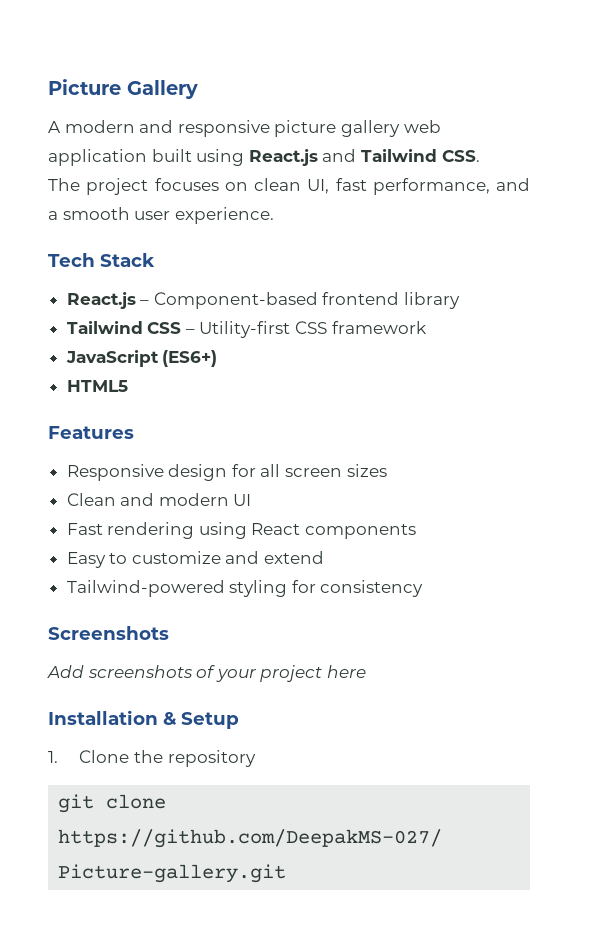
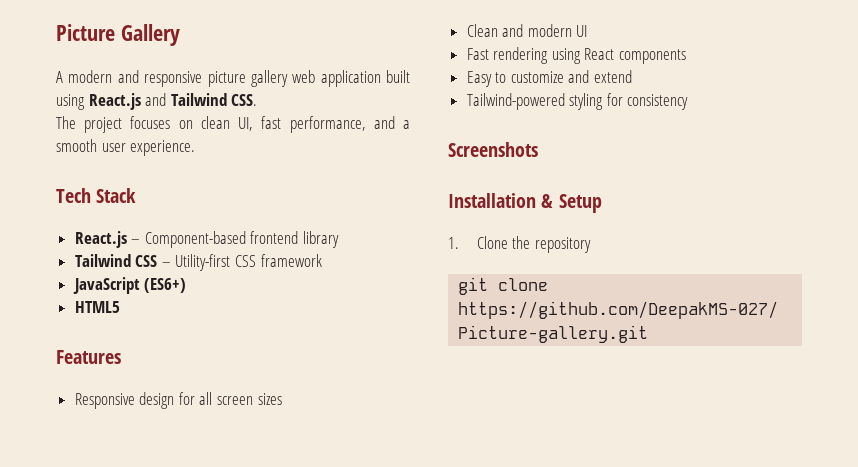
[47,665,366,682] // Add screenshots of your project here -> (538, 149) none

